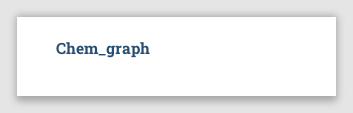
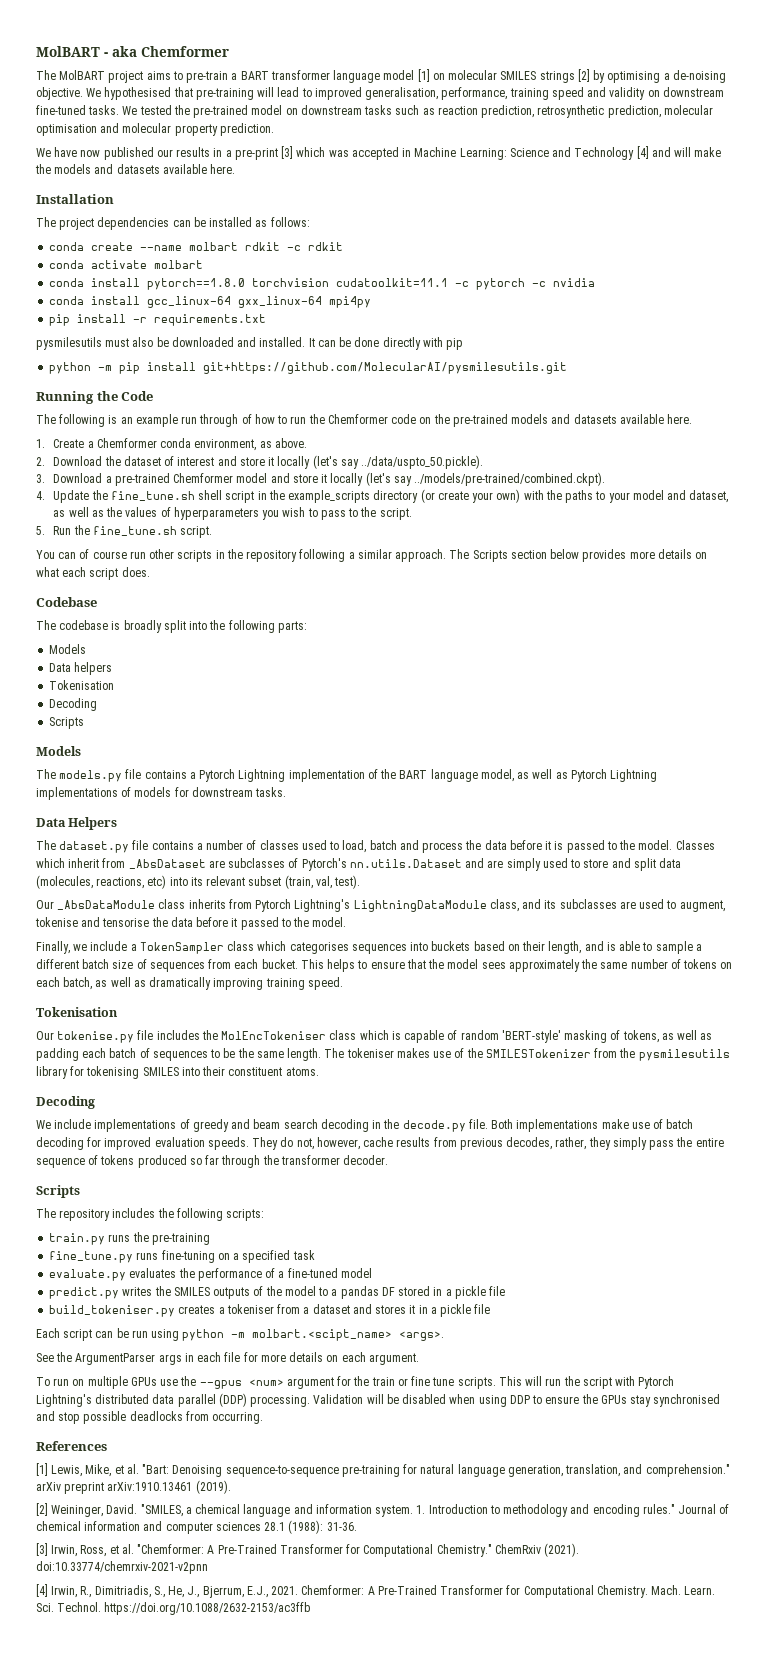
[56,42,150,58] Chem_graph -> [36,46,229,57] [36,69,726,83] [36,87,724,100] [36,105,713,118] [36,123,274,136] [36,146,722,160] [35,164,236,174] [36,194,114,204] [36,217,310,230] [49,242,344,251] [49,260,204,269] [49,278,596,290] [49,296,372,308] [49,314,267,326] [36,337,464,350] [49,362,568,374] [36,391,154,404] [36,414,693,427] [36,438,307,451] [36,455,484,469] [36,472,606,486] [36,489,729,503] [53,507,412,520] [36,525,213,538] [36,549,708,562] [36,567,150,580] [36,597,97,607] [36,620,307,633] [49,644,87,654] [49,662,113,675] [49,680,115,690] [49,698,98,711] [49,717,85,729] [36,746,81,756] [36,769,658,782] [36,787,287,800] [36,817,118,830] [36,840,715,853] [36,858,682,871] [36,875,361,889] [36,899,725,912] [35,917,347,930] [36,941,702,954] [36,959,733,972] [36,977,343,990] [36,1007,118,1017] [36,1030,713,1043] [36,1048,730,1061] [36,1066,319,1079] [36,1096,95,1109] [36,1119,694,1132] [36,1137,724,1150] [36,1155,389,1168] [36,1185,80,1198] [36,1208,265,1221] [49,1232,210,1245] [49,1250,315,1263] [49,1268,372,1281] [49,1286,506,1299] [49,1304,491,1317] [36,1328,445,1341] [36,1352,419,1365] [36,1376,675,1389] [36,1393,721,1407] [36,1411,264,1424] [36,1441,107,1451] [36,1463,730,1477] [36,1480,231,1494] [36,1503,730,1517] [36,1520,357,1534] [36,1543,580,1557] [36,1561,208,1574] [36,1584,716,1598] [36,1602,311,1615] MolBART - aka Chemformer // The MolBART project aims to pre-train a BART transformer language model [1] on molecular SMILES strings [2] by optimising a de-noising objective. We hypothesised that pre-training will lead to improved generalisation, performance, training speed and validity on downstream fine-tuned tasks. We tested the pre-trained model on downstream tasks such as reaction prediction, retrosynthetic prediction, molecular optimisation and molecular property prediction. // We have now published our results in a pre-print [3] which was accepted in Machine Learning: Science and Technology [4] and will make the models and datasets available here. // Installation // The project dependencies can be installed as follows: // conda create --name molbart rdkit -c rdkit // conda activate molbart // conda install pytorch==1.8.0 torchvision cudatoolkit=11.1 -c pytorch -c nvidia // conda install gcc_linux-64 gxx_linux-64 mpi4py // pip install -r requirements.txt // pysmilesutils must also be downloaded and installed. It can be done directly with pip // python -m pip install git+https://github.com/MolecularAI/pysmilesutils.git // Running the Code // The following is an example run through of how to run the Chemformer code on the pre-trained models and datasets available here. // 1. Create a Chemformer conda environment, as above. // 2. Download the dataset of interest and store it locally (let's say ../data/uspto_50.pickle). // 3. Download a pre-trained Chemformer model and store it locally (let's say ../models/pre-trained/combined.ckpt). // 4. Update the fine_tune.sh shell script in the example_scripts directory (or create your own) with the paths to your model and dataset, as well as the values of hyperparameters you wish to pass to the script. // 5. Run the fine_tune.sh script. // You can of course run other scripts in the repository following a similar approach. The Scripts section below provides more details on what each script does. // Codebase // The codebase is broadly split into the following parts: // Models // Data helpers // Tokenisation // Decoding // Scripts // Models // The models.py file contains a Pytorch Lightning implementation of the BART language model, as well as Pytorch Lightning implementations of models for downstream tasks. // Data Helpers // The dataset.py file contains a number of classes used to load, batch and process the data before it is passed to the model. Classes which inherit from _AbsDataset are subclasses of Pytorch's nn.utils.Dataset and are simply used to store and split data (molecules, reactions, etc) into its relevant subset (train, val, test). // Our _AbsDataModule class inherits from Pytorch Lightning's LightningDataModule class, and its subclasses are used to augment, tokenise and tensorise the data before it passed to the model. // Finally, we include a TokenSampler class which categorises sequences into buckets based on their length, and is able to sample a different batch size of sequences from each bucket. This helps to ensure that the model sees approximately the same number of tokens on each batch, as well as dramatically improving training speed. // Tokenisation // Our tokenise.py file includes the MolEncTokeniser class which is capable of random 'BERT-style' masking of tokens, as well as padding each batch of sequences to be the same length. The tokeniser makes use of the SMILESTokenizer from the pysmilesutils library for tokenising SMILES into their constituent atoms. // Decoding // We include implementations of greedy and beam search decoding in the decode.py file. Both implementations make use of batch decoding for improved evaluation speeds. They do not, however, cache results from previous decodes, rather, they simply pass the entire sequence of tokens produced so far through the transformer decoder. // Scripts // The repository includes the following scripts: // train.py runs the pre-training // fine_tune.py runs fine-tuning on a specified task // evaluate.py evaluates the performance of a fine-tuned model // predict.py writes the SMILES outputs of the model to a pandas DF stored in a pickle file // build_tokeniser.py creates a tokeniser from a dataset and stores it in a pickle file // Each script can be run using python -m molbart.<scipt_name> <args>. // See the ArgumentParser args in each file for more details on each argument. // To run on multiple GPUs use the --gpus <num> argument for the train or fine tune scripts. This will run the script with Pytorch Lightning's distributed data parallel (DDP) processing. Validation will be disabled when using DDP to ensure the GPUs stay synchronised and stop possible deadlocks from occurring. // References // [1] Lewis, Mike, et al. "Bart: Denoising sequence-to-sequence pre-training for natural language generation, translation, and comprehension." arXiv preprint arXiv:1910.13461 (2019). // [2] Weininger, David. "SMILES, a chemical language and information system. 1. Introduction to methodology and encoding rules." Journal of chemical information and computer sciences 28.1 (1988): 31-36. // [3] Irwin, Ross, et al. "Chemformer: A Pre-Trained Transformer for Computational Chemistry." ChemRxiv (2021). doi:10.33774/chemrxiv-2021-v2pnn // [4] Irwin, R., Dimitriadis, S., He, J., Bjerrum, E.J., 2021. Chemformer: A Pre-Trained Transformer for Computational Chemistry. Mach. Learn. Sci. Technol. https://doi.org/10.1088/2632-2153/ac3ffb

